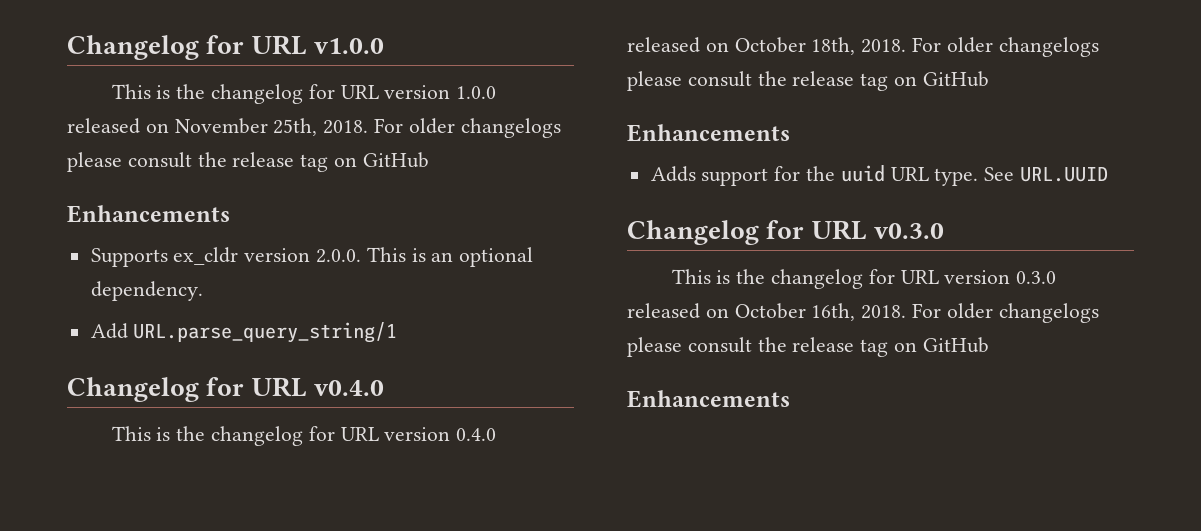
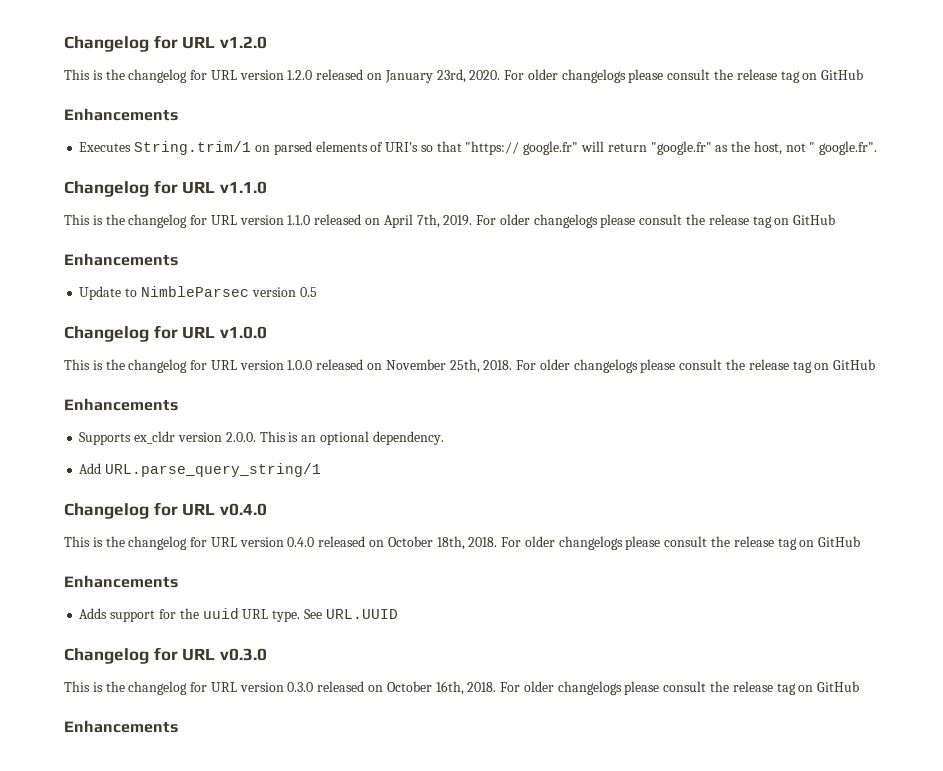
[67,35,307,60] Changelog for URL -> [64,35,267,52] [64,69,864,83] [64,108,178,121] [79,141,878,155] [64,180,267,197] [64,214,836,228] [64,253,178,266] [79,286,317,300] [64,325,216,342] Changelog for URL v1.2.0 // This is the changelog for URL version 1.2.0 released on January 23rd, 2020. For older changelogs please consult the release tag on GitHub // Enhancements // Executes String.trim/1 on parsed elements of URI's so that "https:// google.fr" will return "google.fr" as the host, not " google.fr". // Changelog for URL v1.1.0 // This is the changelog for URL version 1.1.0 released on April 7th, 2019. For older changelogs please consult the release tag on GitHub // Enhancements // Update to NimbleParsec version 0.5 // Changelog for URL

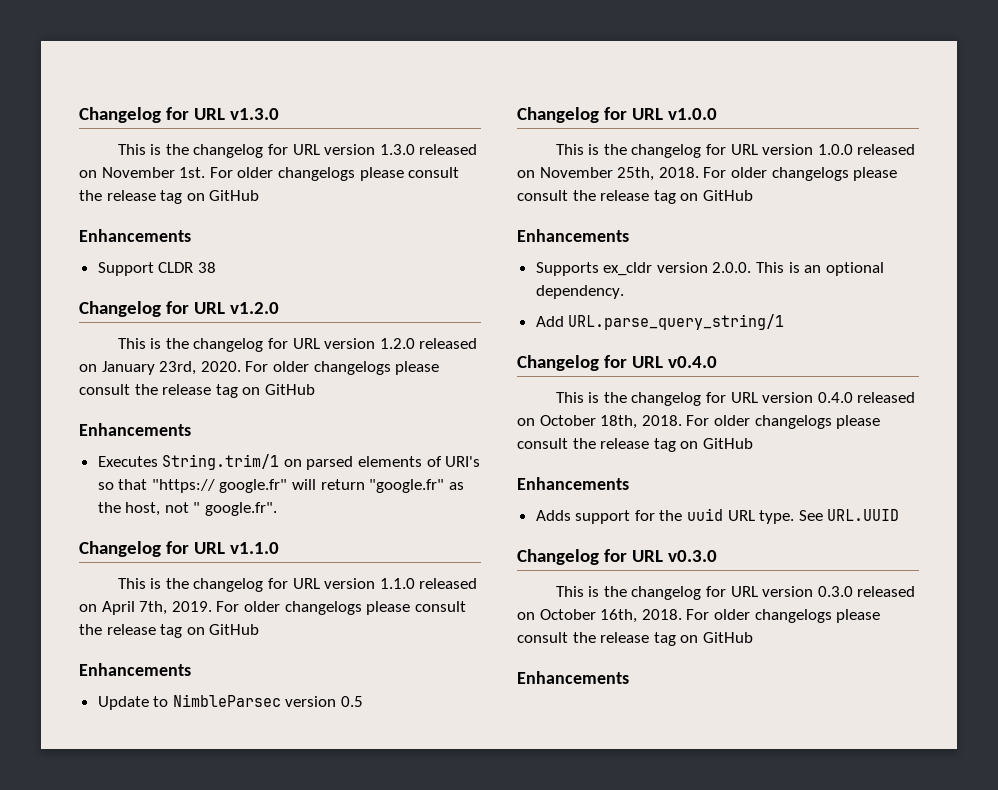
[64,35,216,52] Changelog for URL -> [79,107,279,123] [117,144,478,158] [79,167,460,181] [79,190,260,204] [79,229,191,242] [97,262,216,276] [79,301,225,317] Changelog for URL v1.3.0 // This is the changelog for URL version 1.3.0 released on November 1st. For older changelogs please consult the release tag on GitHub // Enhancements // Support CLDR 38 // Changelog for URL

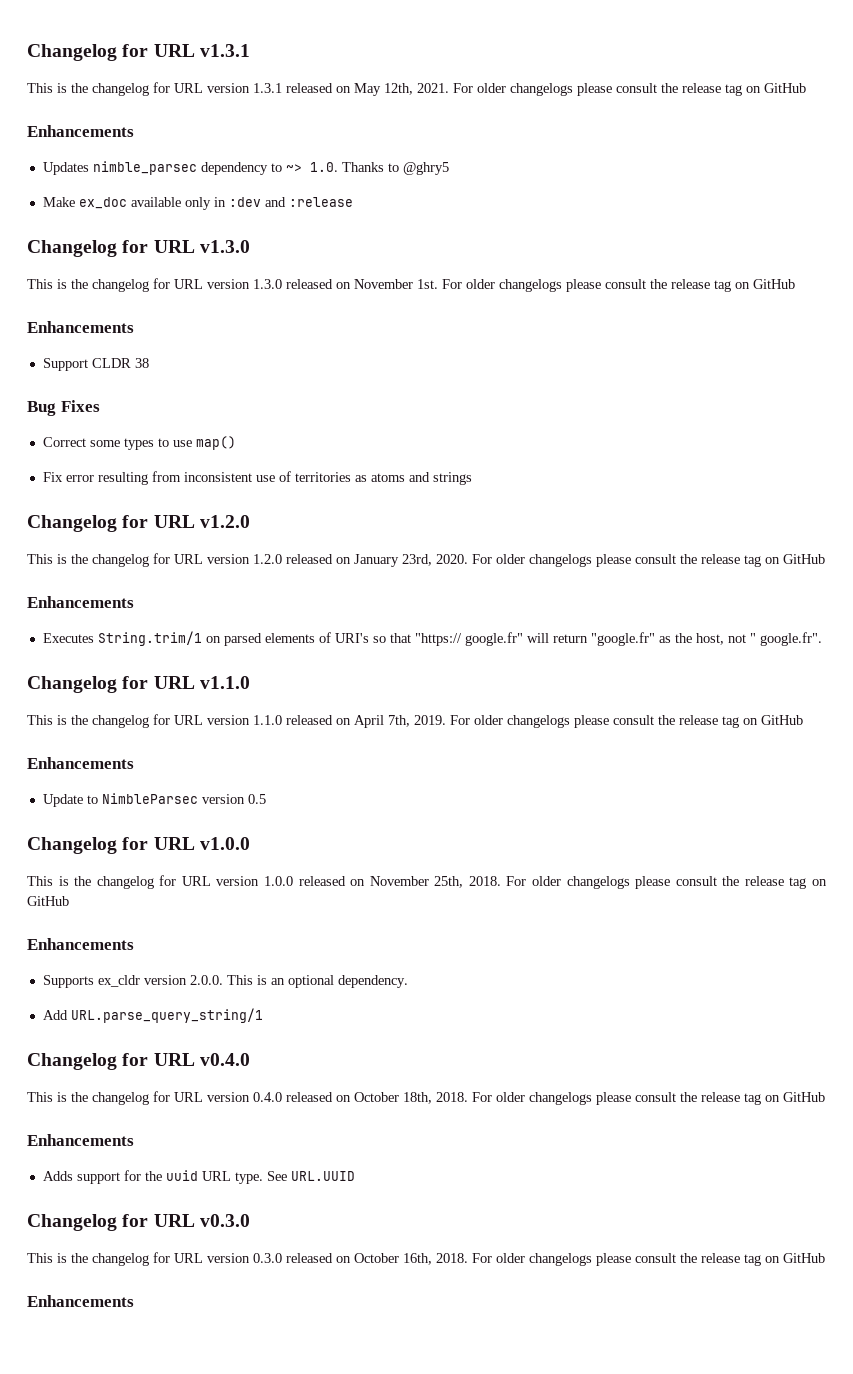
[79,107,225,123] Changelog for URL -> [27,44,250,61] [27,82,806,96] [27,125,134,137] [42,161,449,175] [42,197,353,210] [27,240,195,257] Changelog for URL v1.3.1 // This is the changelog for URL version 1.3.1 released on May 12th, 2021. For older changelogs please consult the release tag on GitHub // Enhancements // Updates nimble_parsec dependency to ~> 1.0. Thanks to @ghry5 // Make ex_doc available only in :dev and :release // Changelog for URL
(216, 267) none -> [27,400,100,416] [42,436,236,450] [42,471,472,485] // Bug Fixes // Correct some types to use map() // Fix error resulting from inconsistent use of territories as atoms and strings

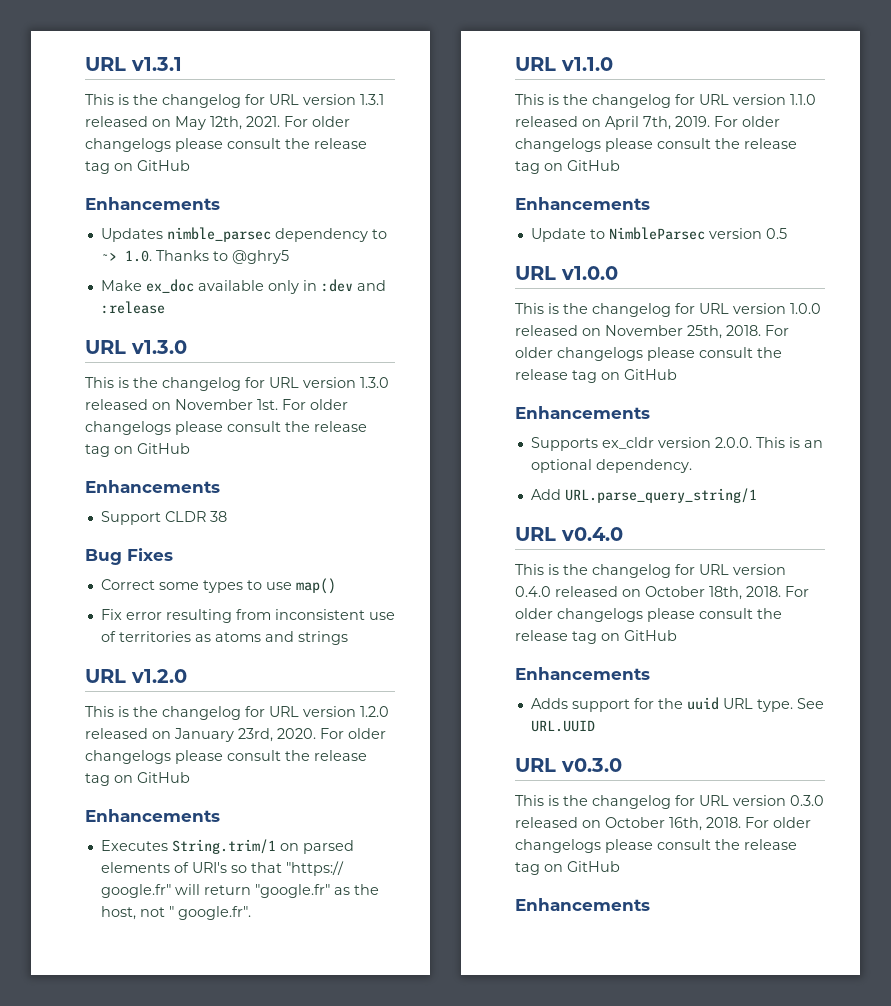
[27,44,149,61] Changelog for -> (85, 64) none
[27,240,149,257] Changelog for -> (165, 307) none
[27,515,149,532] Changelog for -> (348, 638) none
[27,676,149,693] Changelog for -> (251, 913) none
[27,837,149,854] Changelog for -> (787, 233) none
[27,1053,149,1070] Changelog for -> (757, 495) none
[27,1214,149,1231] Changelog for -> (595, 726) none

